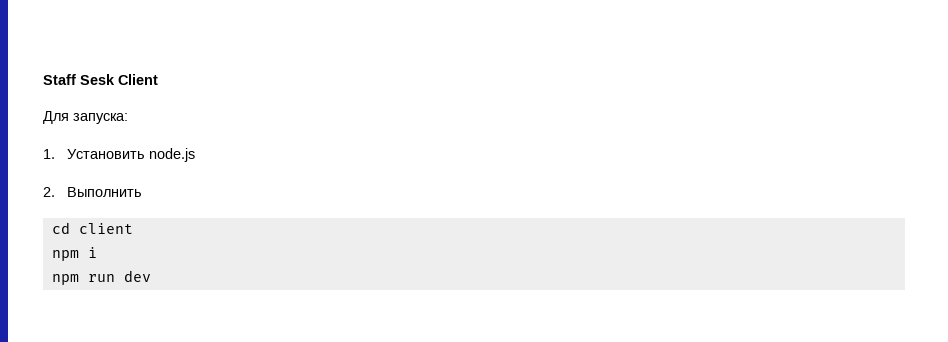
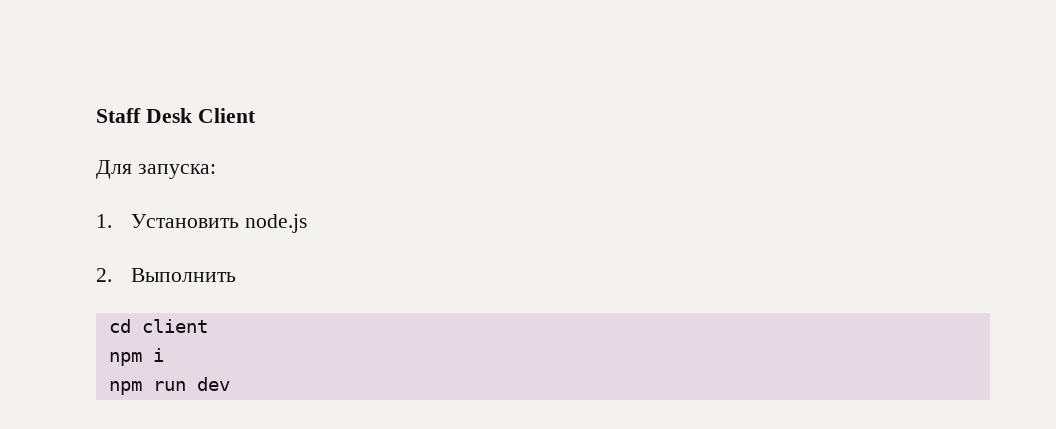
[80,74,115,85] Sesk -> [145,108,192,123] Desk

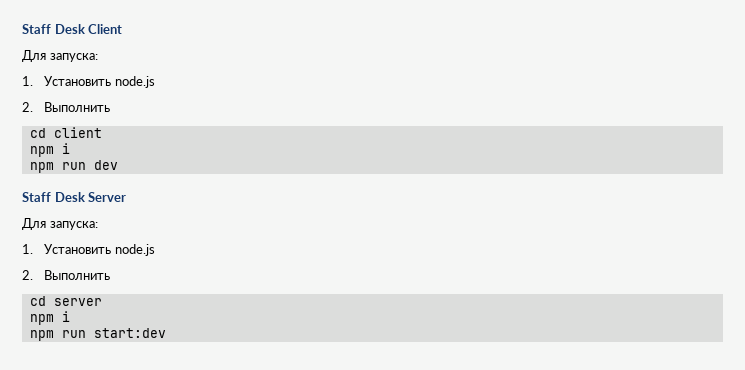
(230, 384) none -> [22,192,127,202] [22,218,98,230] [22,244,155,256] [22,270,111,280] [29,296,102,306] [29,311,70,325] [29,328,166,341] // Staff Desk Server // Для запуска: // 1. Установить node.js // 2. Выполнить // cd server // npm i // npm run start:dev

